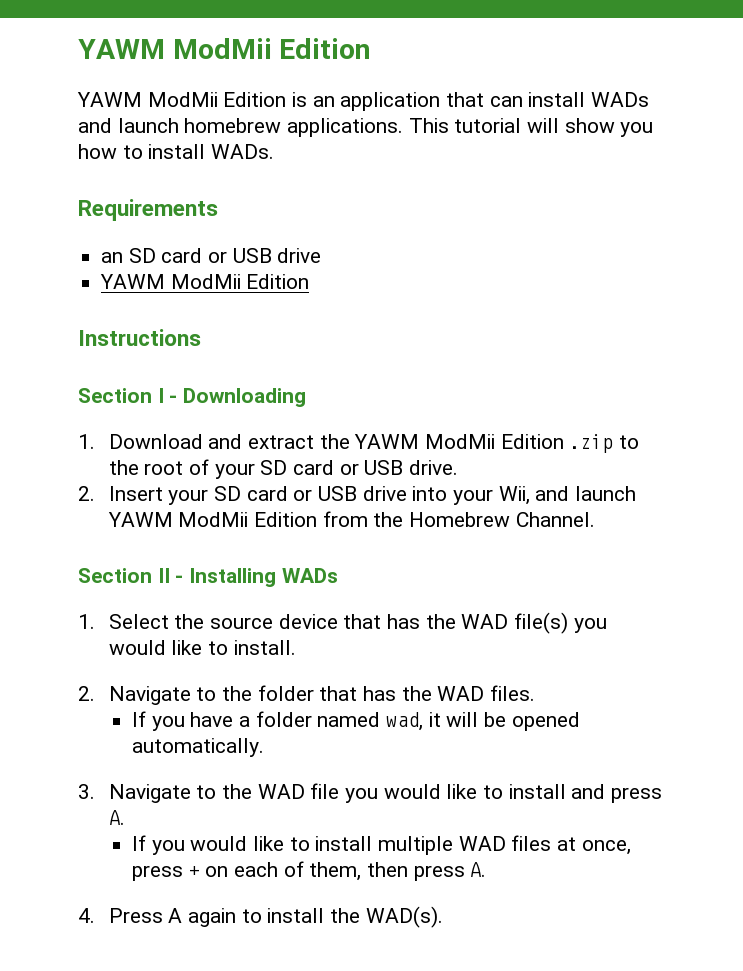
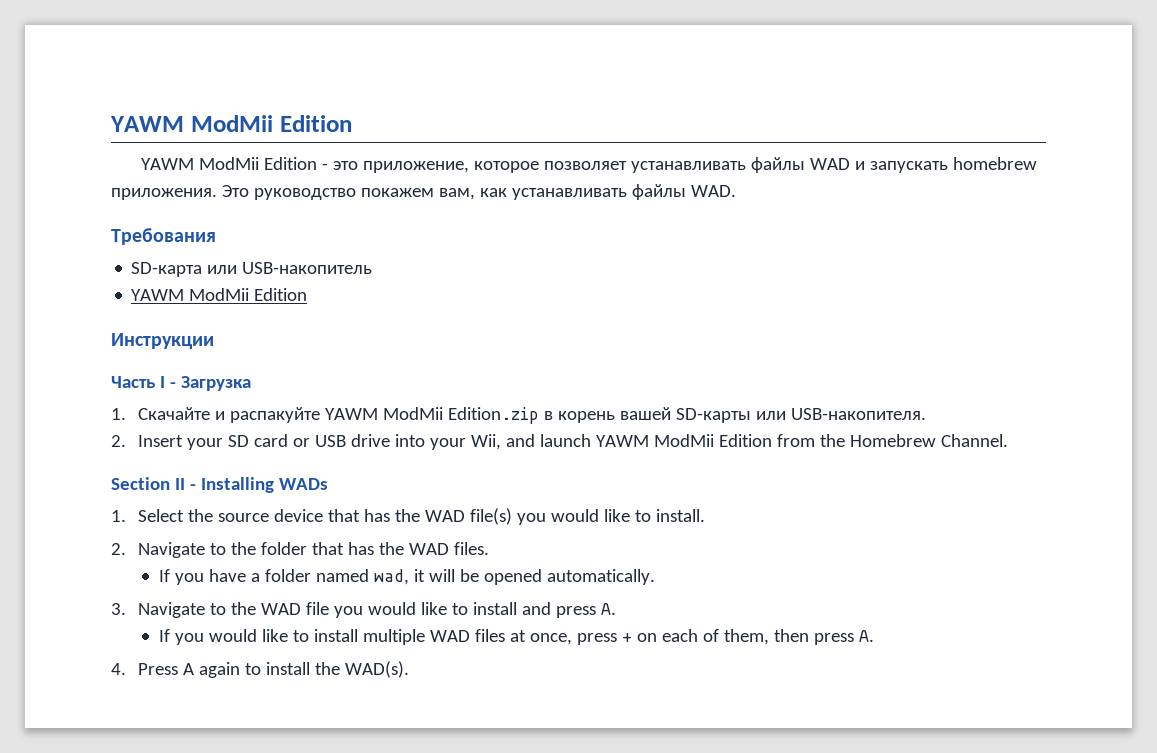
[292,92,650,111] [78,118,654,137] [78,144,275,159] [78,199,218,221] [101,248,322,263] [100,274,310,289] [78,329,201,346] [78,388,152,403] is an application that can install WADs and launch homebrew applications. This tutorial will show you how to install WADs. // Requirements // an SD card or USB drive // YAWM ModMii Edition // Instructions // Section -> [322,157,1038,173] [111,184,736,200] [111,228,216,245] [131,262,373,277] [131,288,308,301] [111,333,214,349] [111,376,155,388] - это приложение, которое позволяет устанавливать файлы WAD и запускать homebrew приложения. Это руководство покажем вам, как устанавливать файлы WAD. // Требования // SD-карта или USB-накопитель // YAWM ModMii Edition // Инструкции // Часть
[183,388,307,407] [78,434,640,453] [108,459,459,479] Downloading // 1. Download and extract the YAWM ModMii Edition .zip to the root of your SD card or USB drive. -> [180,376,251,391] [111,407,927,424] Загрузка // 1. Скачайте и распакуйте YAWM ModMii Edition.zip в корень вашей SD-карты или USB-накопителя.

